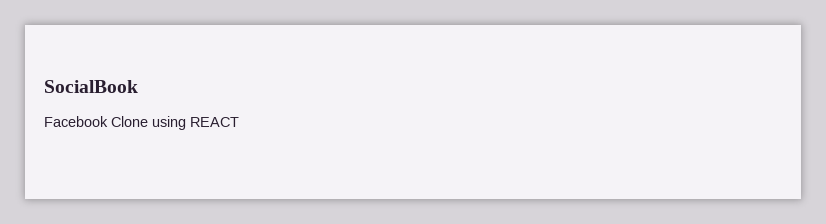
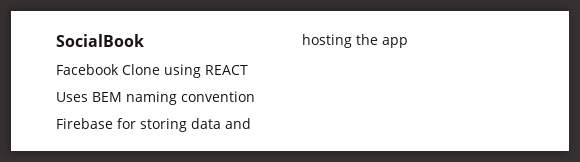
(239, 122) none -> [56,91,255,105] [56,118,251,132] [302,34,408,48] // Uses BEM naming convention // Firebase for storing data and hosting the app

